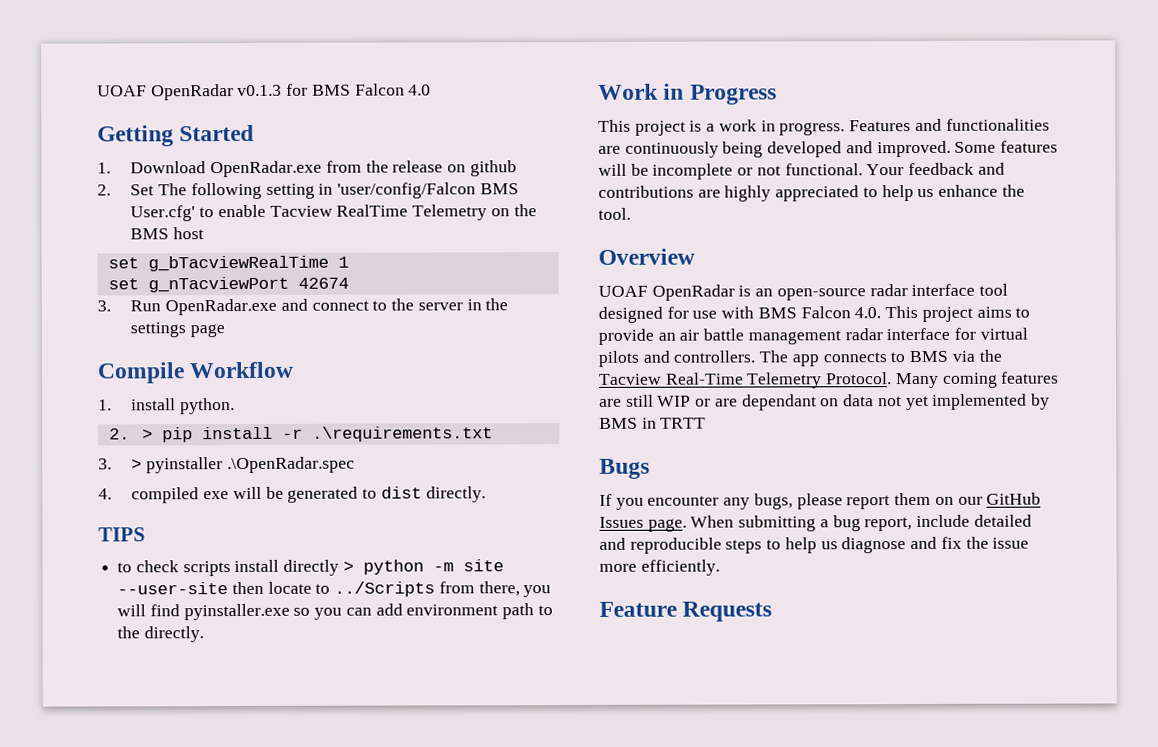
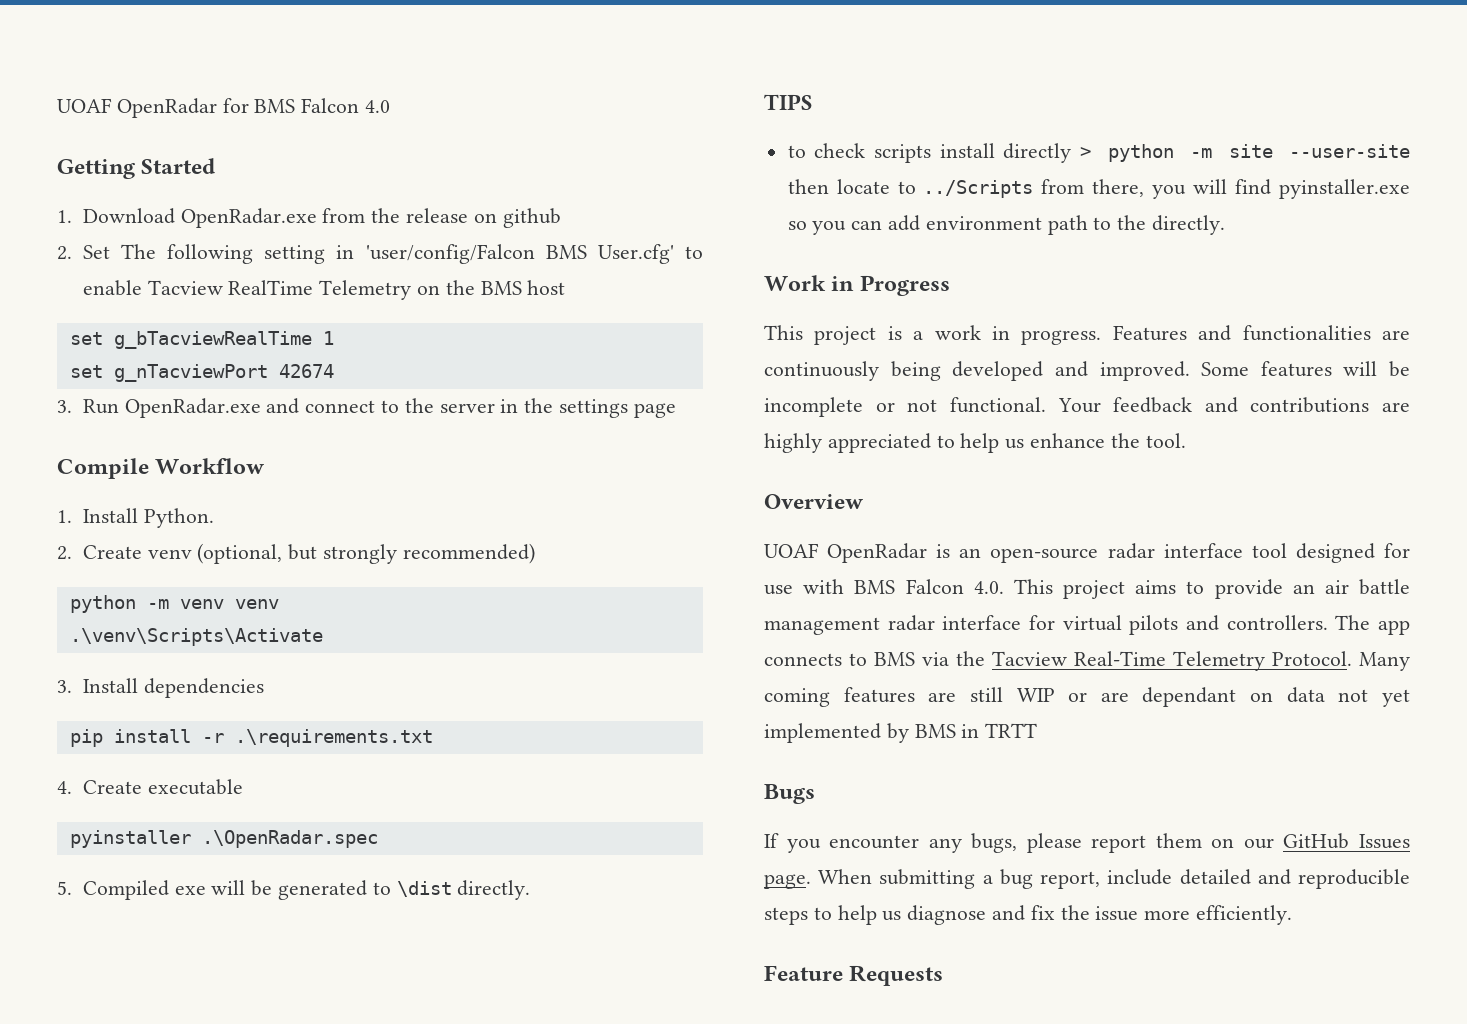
[97,84,283,101] UOAF OpenRadar v0.1.3 -> [57,98,217,118] UOAF OpenRadar
[131,398,236,415] [108,428,153,440] install python. // 2. > -> [82,508,214,528] [57,543,535,564] [69,595,279,613] [69,628,323,646] [57,678,264,698] Install Python. // 2. Create venv (optional, but strongly recommended) // python -m venv venv // .\venv\Scripts\Activate // 3. Install dependencies //
[98,458,143,470] 3. > -> [57,779,243,795] 4. Create executable //
[98,487,200,504] 4. compiled -> [57,880,169,900] 5. Compiled
[380,486,422,499] dist -> [396,881,452,897] \dist

